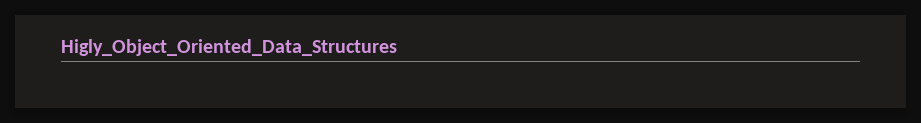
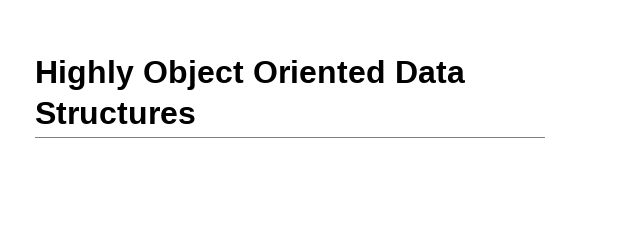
[61,39,397,56] Higly_Object_Oriented_Data_Structures -> [35,60,465,90] [35,102,196,124] Highly Object Oriented Data Structures

